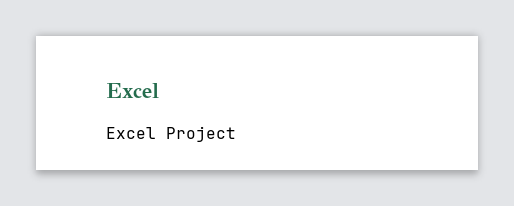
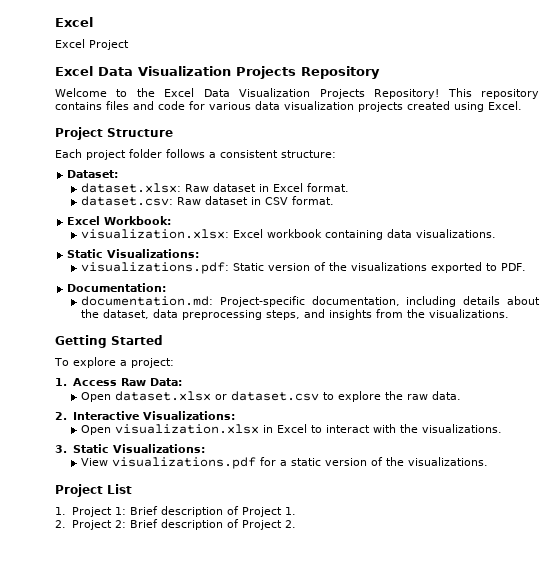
(236, 134) none -> [55,66,380,79] [55,88,539,99] [55,101,522,112] [55,127,173,140] [55,149,336,160] [67,170,119,178] [81,183,350,193] [81,196,335,206] [67,216,172,225] [81,229,497,240] [67,249,200,258] [81,262,527,274] [67,283,167,292] [81,296,540,307] [81,309,510,320] [55,335,163,348] [54,357,174,368] [55,378,182,386] [81,391,462,402] [55,411,235,420] [81,424,503,435] [55,444,205,453] [81,457,489,469] [55,484,132,497] [55,506,296,517] [55,519,296,530] // Excel Data Visualization Projects Repository // Welcome to the Excel Data Visualization Projects Repository! This repository contains files and code for various data visualization projects created using Excel. // Project Structure // Each project folder follows a consistent structure: // Dataset: // dataset.xlsx: Raw dataset in Excel format. // dataset.csv: Raw dataset in CSV format. // Excel Workbook: // visualization.xlsx: Excel workbook containing data visualizations. // Static Visualizations: // visualizations.pdf: Static version of the visualizations exported to PDF. // Documentation: // documentation.md: Project-specific documentation, including details about the dataset, data preprocessing steps, and insights from the visualizations. // Getting Started // To explore a project: // 1. Access Raw Data: // Open dataset.xlsx or dataset.csv to explore the raw data. // 2. Interactive Visualizations: // Open visualization.xlsx in Excel to interact with the visualizations. // 3. Static Visualizations: // View visualizations.pdf for a static version of the visualizations. // Project List // 1. Project 1: Brief description of Project 1. // 2. Project 2: Brief description of Project 2.

